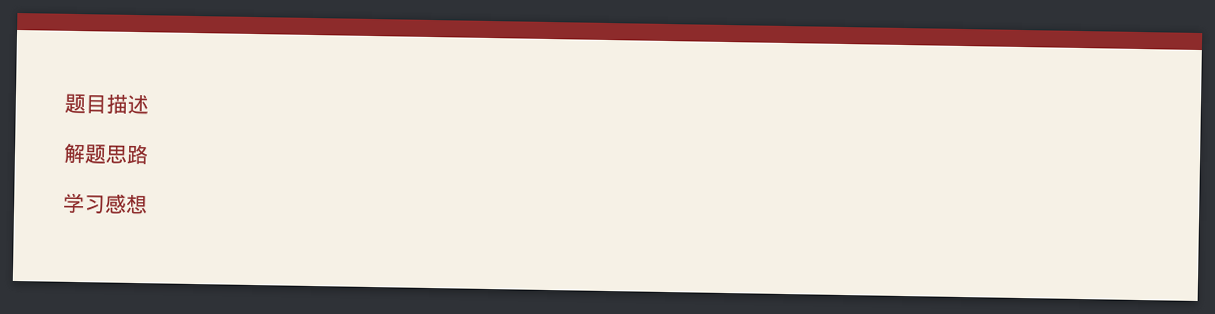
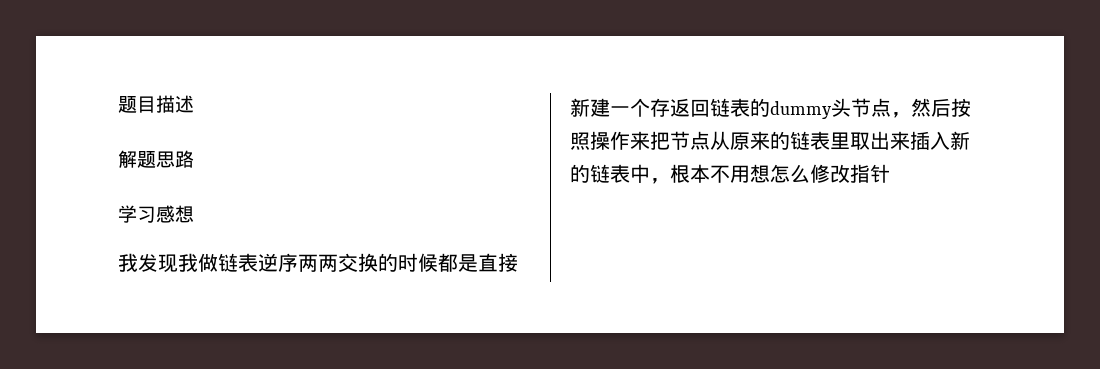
(148, 204) none -> [118,253,518,273] [570,98,971,119] [570,131,970,150] [570,164,890,184] // 我发现我做链表逆序两两交换的时候都是直接新建一个存返回链表的dummy头节点，然后按照操作来把节点从原来的链表里取出来插入新的链表中，根本不用想怎么修改指针

